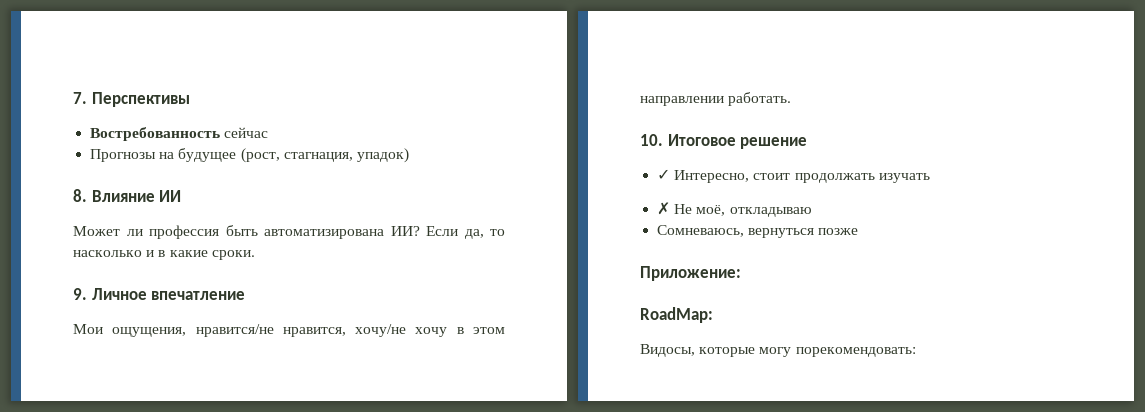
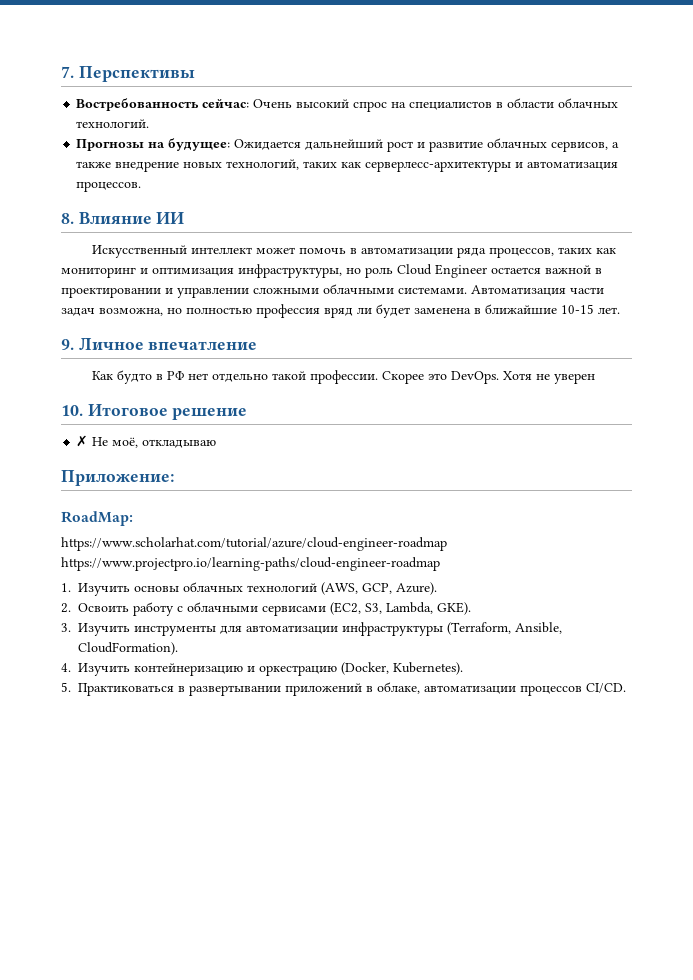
[224,127,269,138] [90,148,409,163] [73,189,182,202] [73,225,505,239] [73,250,255,260] [73,288,246,300] [73,324,505,337] [640,92,792,106] [640,134,808,149] [657,169,930,183] сейчас // Прогнозы на будущее (рост, стагнация, упадок) // 8. Влияние ИИ // Может ли профессия быть автоматизирована ИИ? Если да, то насколько и в какие сроки. // 9. Личное впечатление // Мои ощущения, нравится/не нравится, хочу/не хочу в этом направлении работать. // 10. Итоговое решение // ✓ Интересно, стоит продолжать изучать -> [202,98,619,112] [76,119,150,128] [76,138,620,152] [76,159,619,172] [76,181,142,192] [61,212,185,224] [91,245,616,258] [61,264,602,278] [61,284,604,298] [61,304,620,318] [61,337,258,350] [91,370,595,384] [61,404,248,420] сейчас: Очень высокий спрос на специалистов в области облачных технологий. // Прогнозы на будущее: Ожидается дальнейший рост и развитие облачных сервисов, а также внедрение новых технологий, таких как серверлесс-архитектуры и автоматизация процессов. // 8. Влияние ИИ // Искусственный интеллект может помочь в автоматизации ряда процессов, таких как мониторинг и оптимизация инфраструктуры, но роль Cloud Engineer остается важной в проектировании и управлении сложными облачными системами. Автоматизация части задач возможна, но полностью профессия вряд ли будет заменена в ближайшие 10-15 лет. // 9. Личное впечатление // Как будто в РФ нет отдельно такой профессии. Скорее это DevOps. Хотя не уверен // 10. Итоговое решение
[657,225,859,238] // Сомневаюсь, вернуться позже -> (217, 443) none
[640,344,916,357] Видосы, которые могу порекомендовать: -> [61,537,447,551] [61,557,440,571] [61,582,437,596] [61,602,471,616] [61,622,562,636] [78,642,178,655] [61,662,463,676] [61,682,626,696] https://www.scholarhat.com/tutorial/azure/cloud-engineer-roadmap https://www.projectpro.io/learning-paths/cloud-engineer-roadmap // 1. Изучить основы облачных технологий (AWS, GCP, Azure). // 2. Освоить работу с облачными сервисами (EC2, S3, Lambda, GKE). // 3. Изучить инструменты для автоматизации инфраструктуры (Terraform, Ansible, CloudFormation). // 4. Изучить контейнеризацию и оркестрацию (Docker, Kubernetes). // 5. Практиковаться в развертывании приложений в облаке, автоматизации процессов CI/CD.

